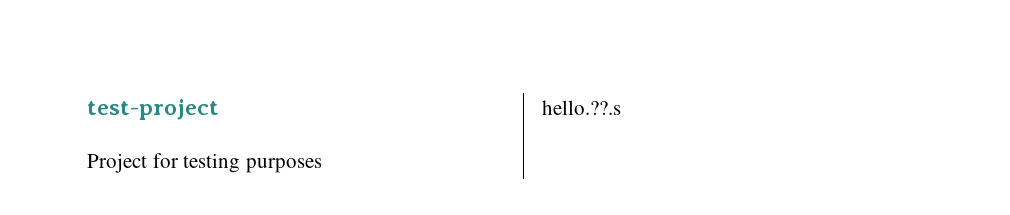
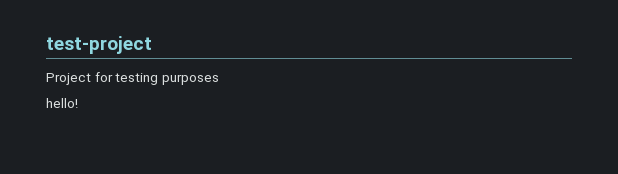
[542,100,621,115] hello.??.s -> [46,98,78,108] hello!

